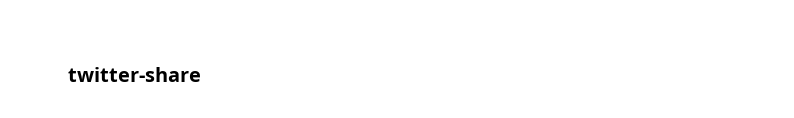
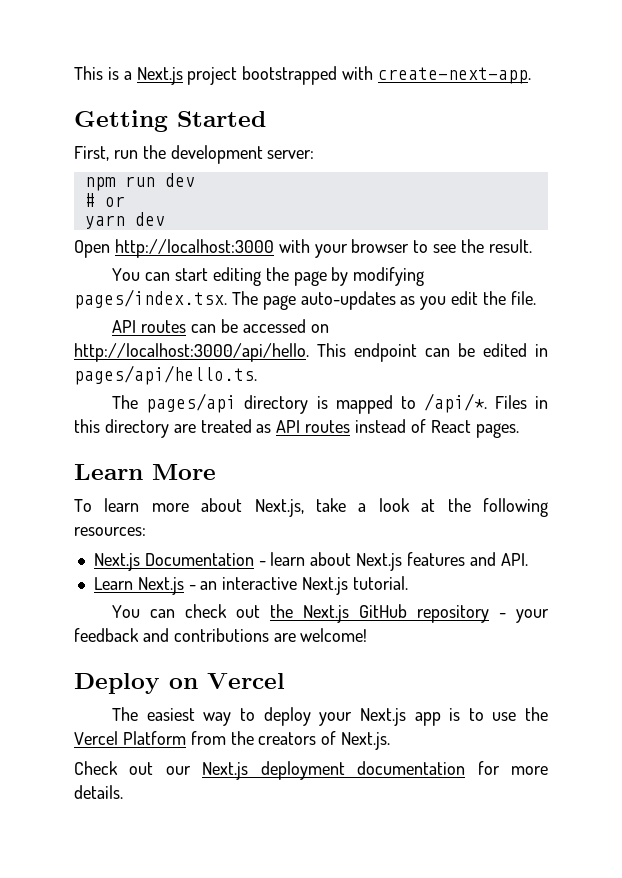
[68,67,201,82] twitter-share -> [74,66,532,85] [74,110,266,132] [74,145,315,164] [84,173,195,191] [84,193,125,207] [84,212,165,229] [74,239,532,258] [112,267,425,286] [74,289,536,310] [112,319,329,333] [74,343,549,362] [74,365,257,385] [112,393,548,414] [74,419,519,438] [74,464,216,480] [74,498,548,517] [74,527,146,536] [93,552,528,571] [93,576,408,595] [112,604,549,623] [74,628,368,642] [74,673,285,694] [112,707,549,726] [74,731,391,750] [74,761,548,780] [74,785,123,799] This is a Next.js project bootstrapped with create-next-app. // Getting Started // First, run the development server: // npm run dev // # or // yarn dev // Open http://localhost:3000 with your browser to see the result. // You can start editing the page by modifying pages/index.tsx. The page auto-updates as you edit the file. // API routes can be accessed on http://localhost:3000/api/hello. This endpoint can be edited in pages/api/hello.ts. // The pages/api directory is mapped to /api/*. Files in this directory are treated as API routes instead of React pages. // Learn More // To learn more about Next.js, take a look at the following resources: // Next.js Documentation - learn about Next.js features and API. // Learn Next.js - an interactive Next.js tutorial. // You can check out the Next.js GitHub repository - your feedback and contributions are welcome! // Deploy on Vercel // The easiest way to deploy your Next.js app is to use the Vercel Platform from the creators of Next.js. // Check out our Next.js deployment documentation for more details.

